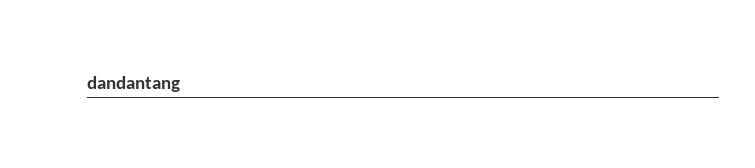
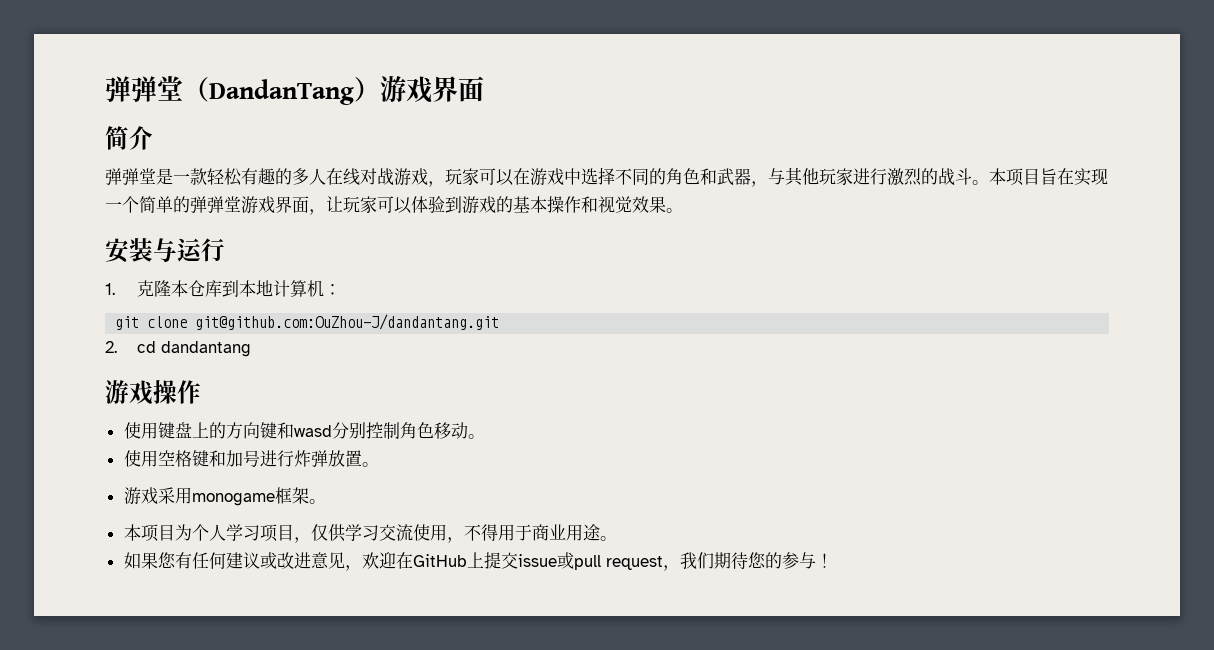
[87,76,180,92] dandantang -> [105,76,484,105] [105,126,153,150] [105,167,1108,187] [105,196,683,215] [105,238,225,263] [105,280,342,297] [115,314,500,330] [105,341,252,357] [105,380,201,405] [123,422,485,439] [123,450,379,467] [123,487,326,506] [123,524,617,543] [123,552,833,571] 弹弹堂（DandanTang）游戏界面 // 简介 // 弹弹堂是一款轻松有趣的多人在线对战游戏，玩家可以在游戏中选择不同的角色和武器，与其他玩家进行激烈的战斗。本项目旨在实现一个简单的弹弹堂游戏界面，让玩家可以体验到游戏的基本操作和视觉效果。 // 安装与运行 // 1.克隆本仓库到本地计算机： // git clone git@github.com:OuZhou-J/dandantang.git // 2. cd dandantang // 游戏操作 // 使用键盘上的方向键和wasd分别控制角色移动。 // 使用空格键和加号进行炸弹放置。 // 游戏采用monogame框架。 // 本项目为个人学习项目，仅供学习交流使用，不得用于商业用途。 // 如果您有任何建议或改进意见，欢迎在GitHub上提交issue或pull request，我们期待您的参与！

